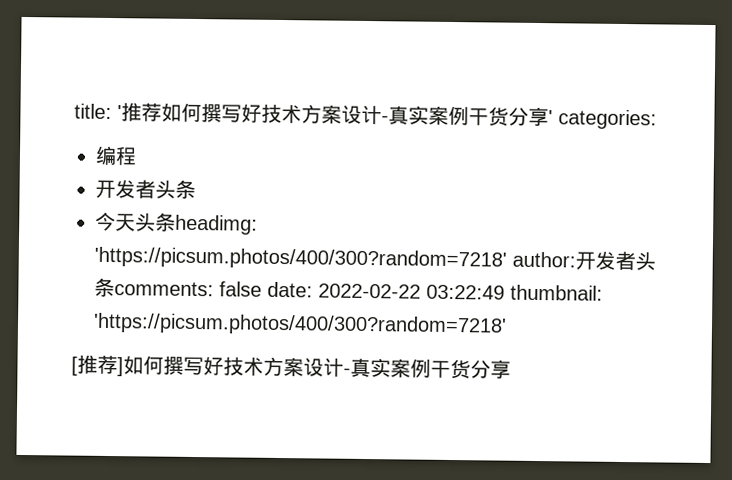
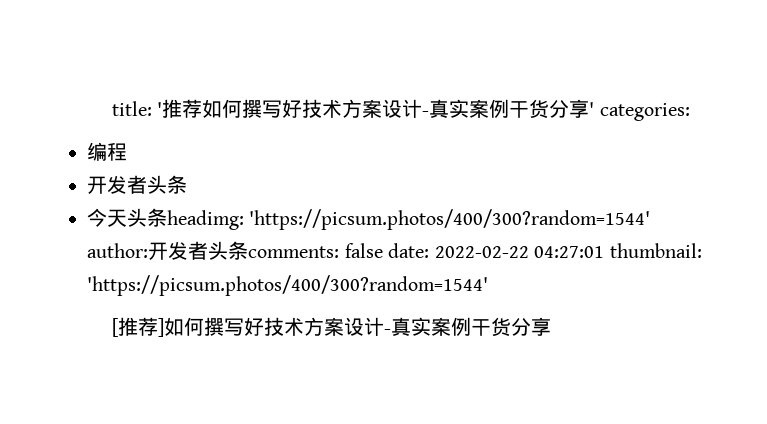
[94,246,507,271] 'https://picsum.photos/400/300?random=7218' -> [249,209,651,230] 'https://picsum.photos/400/300?random=1544'
[426,284,603,301] [93,312,507,337] 03:22:49 thumbnail: 'https://picsum.photos/400/300?random=7218' -> [534,243,703,258] [87,275,488,296] 04:27:01 thumbnail: 'https://picsum.photos/400/300?random=1544'

